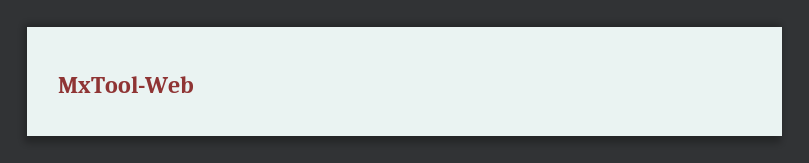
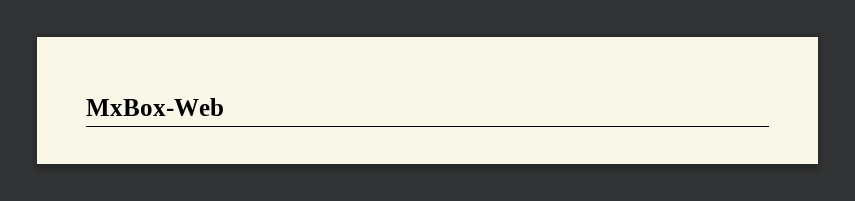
[58,76,194,93] MxTool-Web -> [86,98,224,116] MxBox-Web

